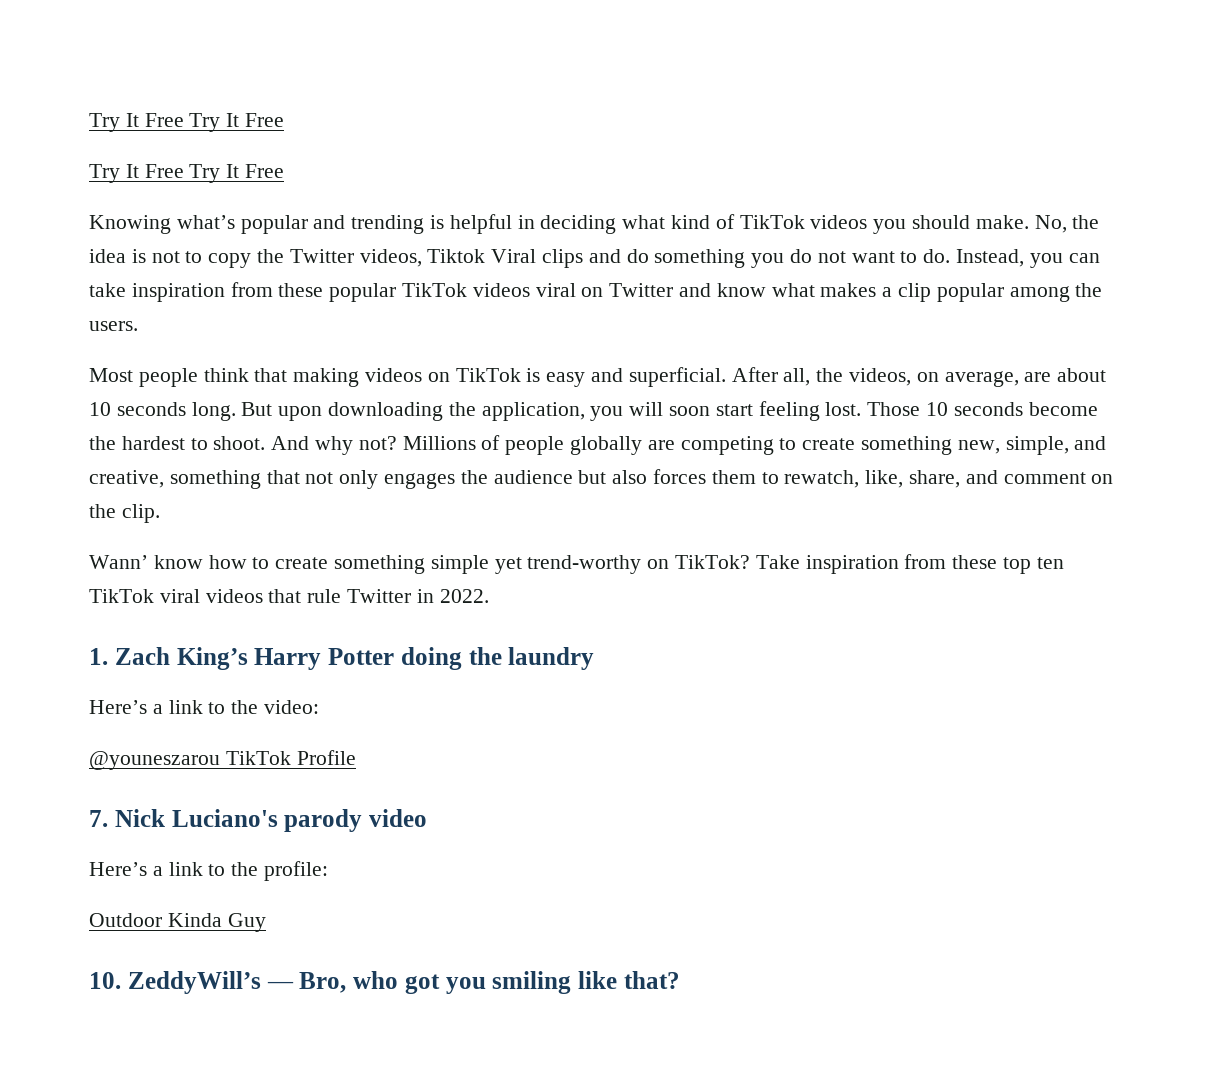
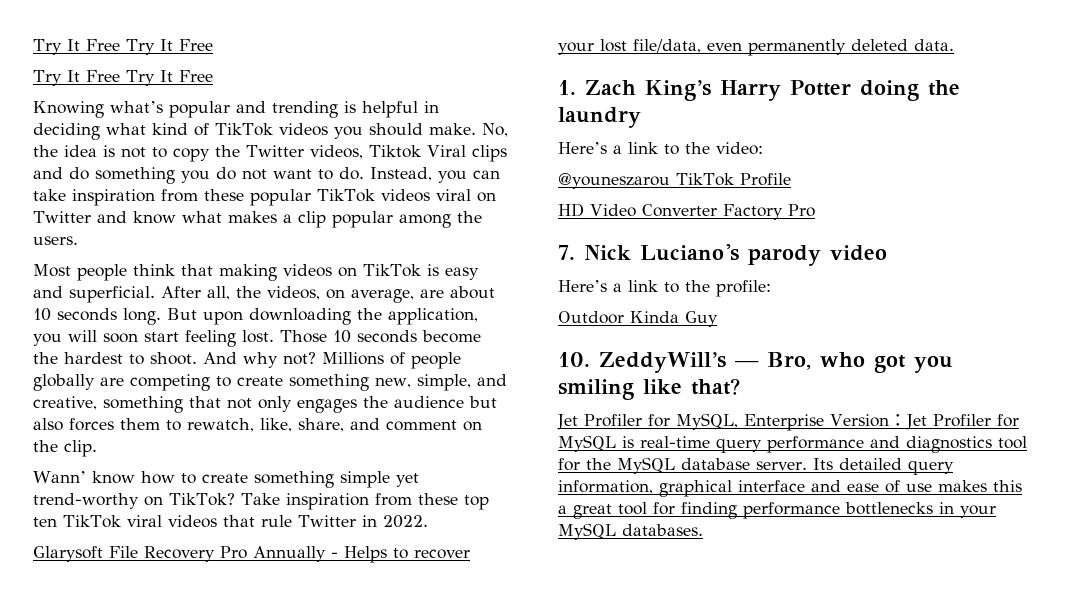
(489, 596) none -> [33,546,470,563] [558,39,954,56] // Glarysoft File Recovery Pro Annually - Helps to recover your lost file/data, even permanently deleted data.
(356, 757) none -> [558,203,815,220] // HD Video Converter Factory Pro
(680, 980) none -> [557,413,1019,431] [558,435,1027,453] [558,457,954,475] [558,480,1022,497] [558,502,996,519] [558,523,703,540] // Jet Profiler for MySQL, Enterprise Version：Jet Profiler for MySQL is real-time query performance and diagnostics tool for the MySQL database server. Its detailed query information, graphical interface and ease of use makes this a great tool for finding performance bottlenecks in your MySQL databases.

